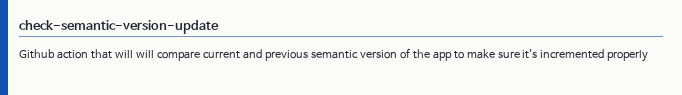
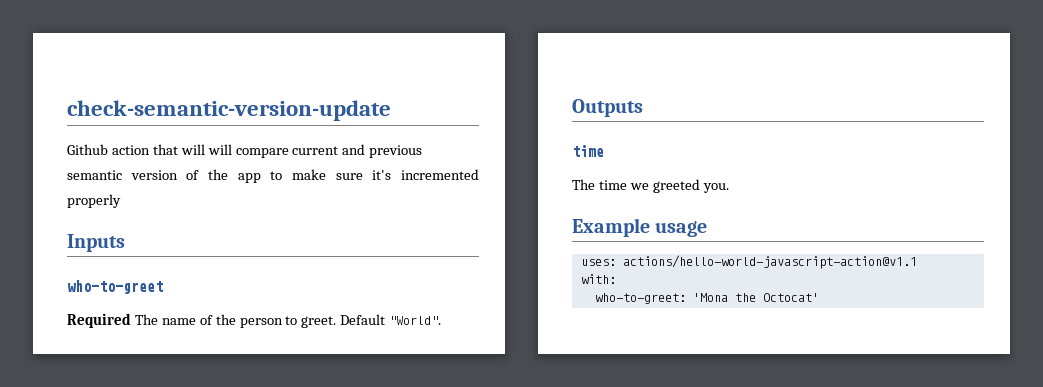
(649, 56) none -> [67,234,125,252] [67,280,163,294] [67,313,442,328] [572,99,643,117] [572,145,604,157] [572,179,729,193] [572,218,708,237] [580,255,917,269] [580,274,616,284] [594,293,819,304] // Inputs // who-to-greet // Required The name of the person to greet. Default "World". // Outputs // time // The time we greeted you. // Example usage // uses: actions/hello-world-javascript-action@v1.1 // with: // who-to-greet: 'Mona the Octocat'

